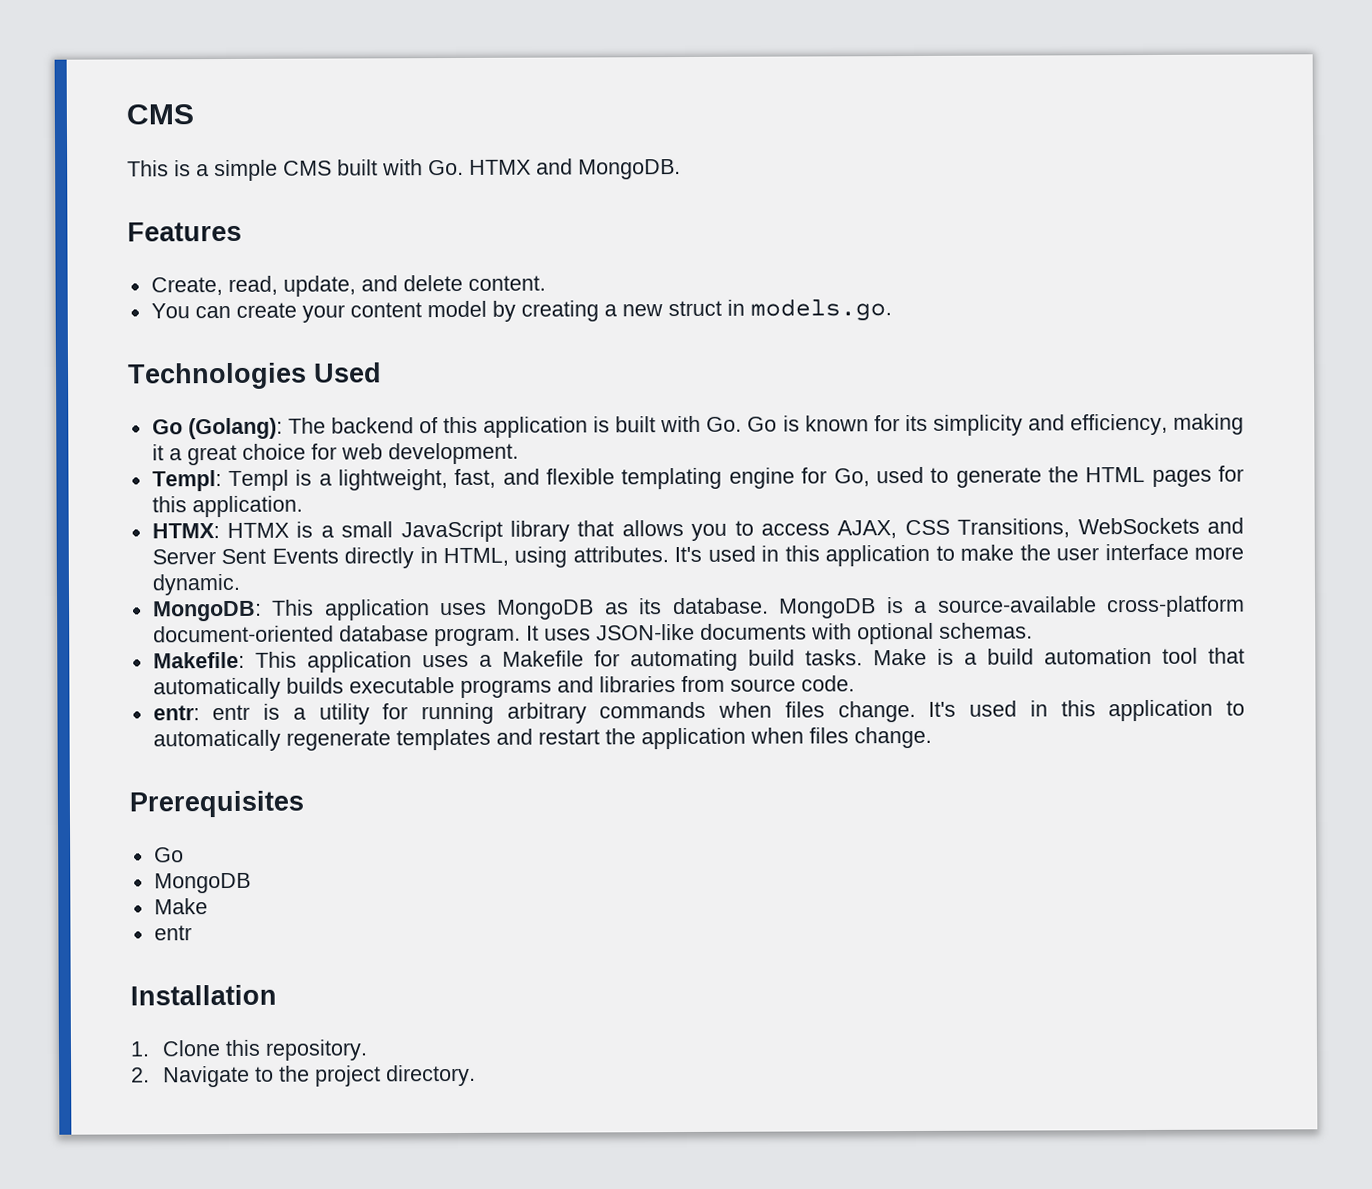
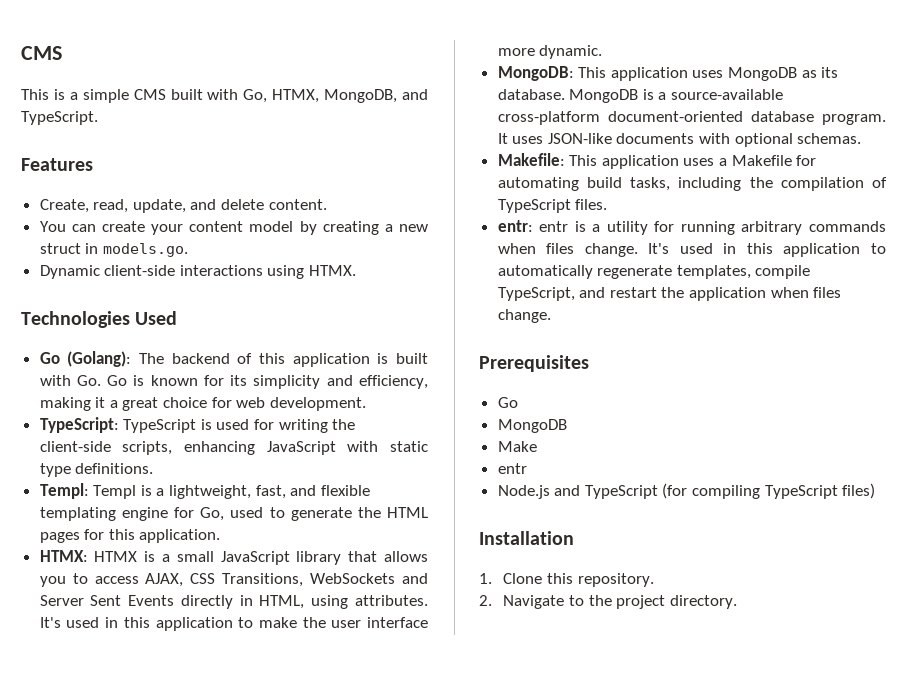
[428,158,681,180] Go. HTMX and MongoDB. -> [243,89,428,103] [21,111,98,125] Go, HTMX, MongoDB, and TypeScript.
(892, 310) none -> [39,265,357,279] // Dynamic client-side interactions using HTMX.
(519, 453) none -> [39,417,356,433] [39,441,428,455] [39,463,154,477] // TypeScript: TypeScript is used for writing the client-side scripts, enhancing JavaScript with static type definitions.
[804,647,1246,666] [152,675,855,700] tasks. Make is a build automation tool that automatically builds executable programs and libraries from source code. -> [630,177,887,191] [497,199,608,213] tasks, including the compilation of TypeScript files.
[395,728,491,751] templates -> [676,265,811,279] [497,287,575,301] templates, compile TypeScript,
(192, 933) none -> [497,483,876,499] // Node.js and TypeScript (for compiling TypeScript files)

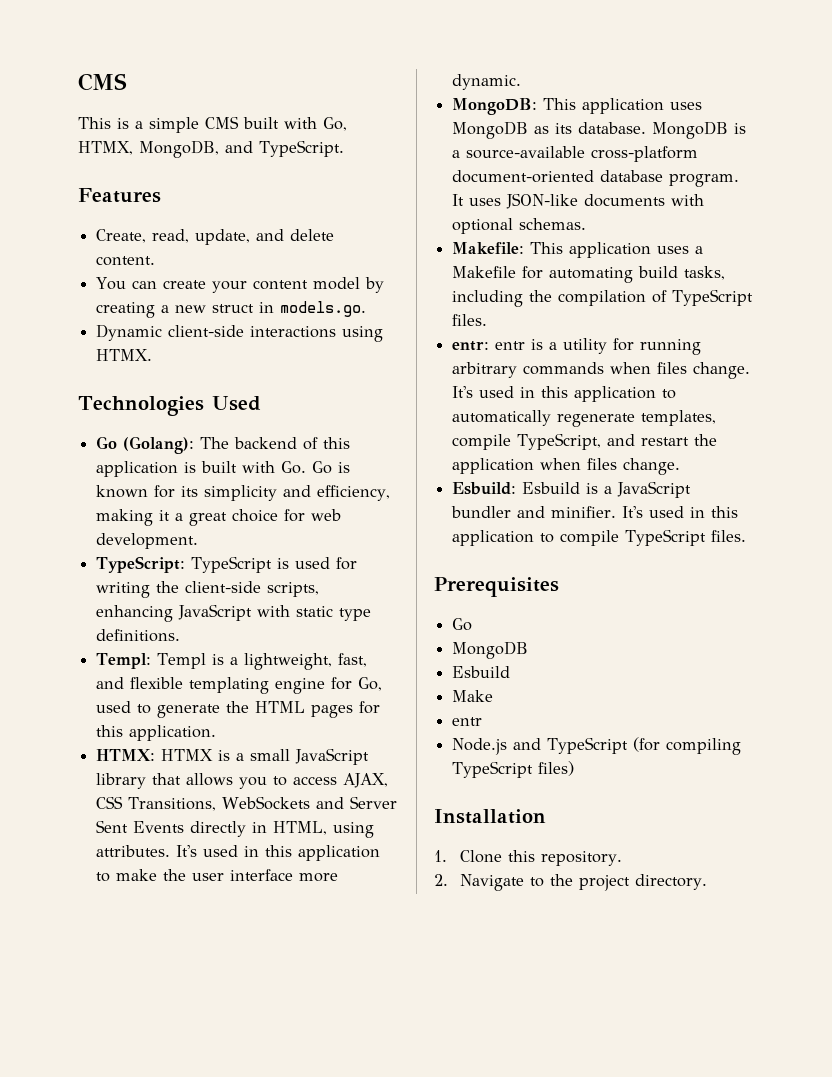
(551, 316) none -> [452,481,692,498] [451,506,739,518] [452,529,747,546] // Esbuild: Esbuild is a JavaScript bundler and minifier. It's used in this application to compile TypeScript files.
(567, 426) none -> [452,666,511,678] // Esbuild

